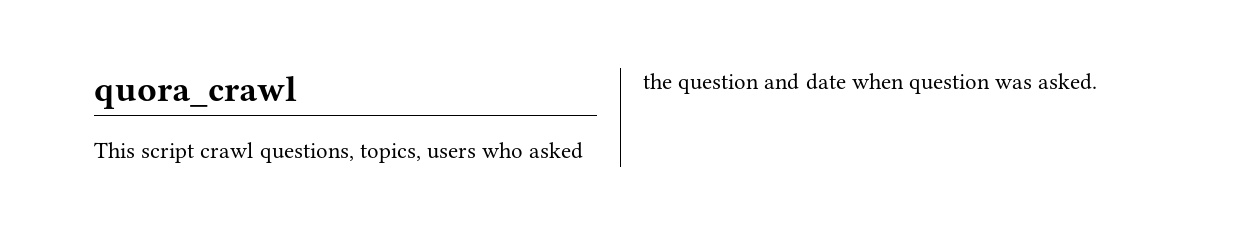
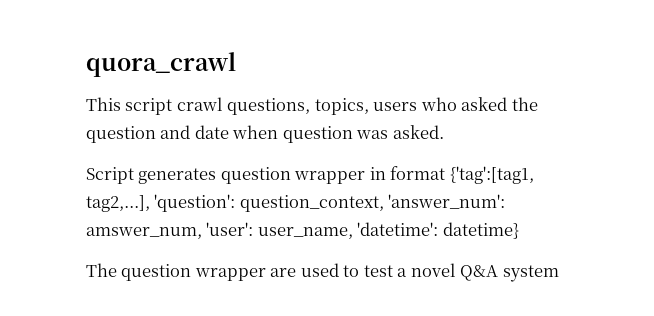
(1098, 81) none -> [86,166,534,184] [86,194,506,212] [86,222,519,239] [86,263,559,282] // Script generates question wrapper in format {'tag':[tag1, tag2,...], 'question': question_context, 'answer_num': amswer_num, 'user': user_name, 'datetime': datetime} // The question wrapper are used to test a novel Q&A system

